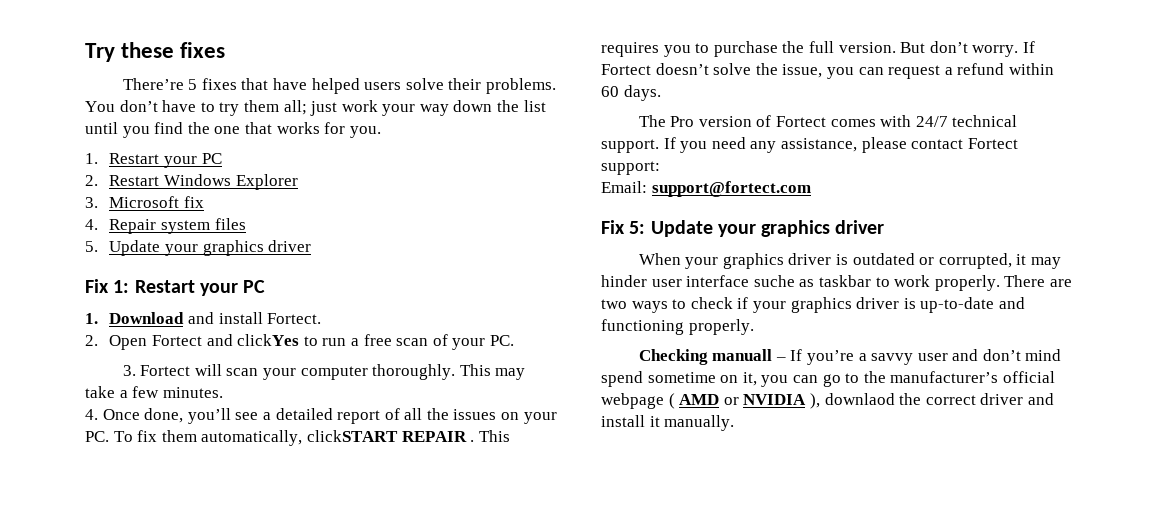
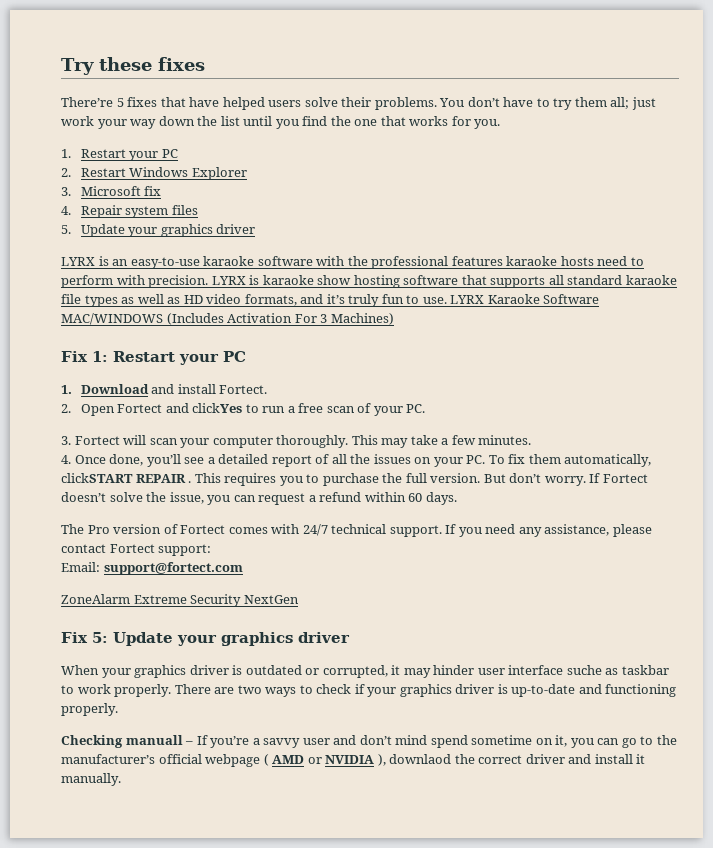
(312, 246) none -> [61,256,644,269] [61,275,677,288] [61,294,600,307] [61,313,394,325] // LYRX is an easy-to-use karaoke software with the professional features karaoke hosts need to perform with precision. LYRX is karaoke show hosting software that supports all standard karaoke file types as well as HD video formats, and it’s truly fun to use. LYRX Karaoke Software MAC/WINDOWS (Includes Activation For 3 Machines)
(811, 189) none -> [61,594,299,607] // ZoneAlarm Extreme Security NextGen

